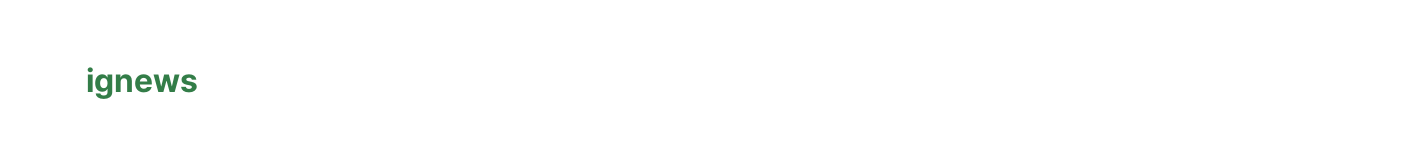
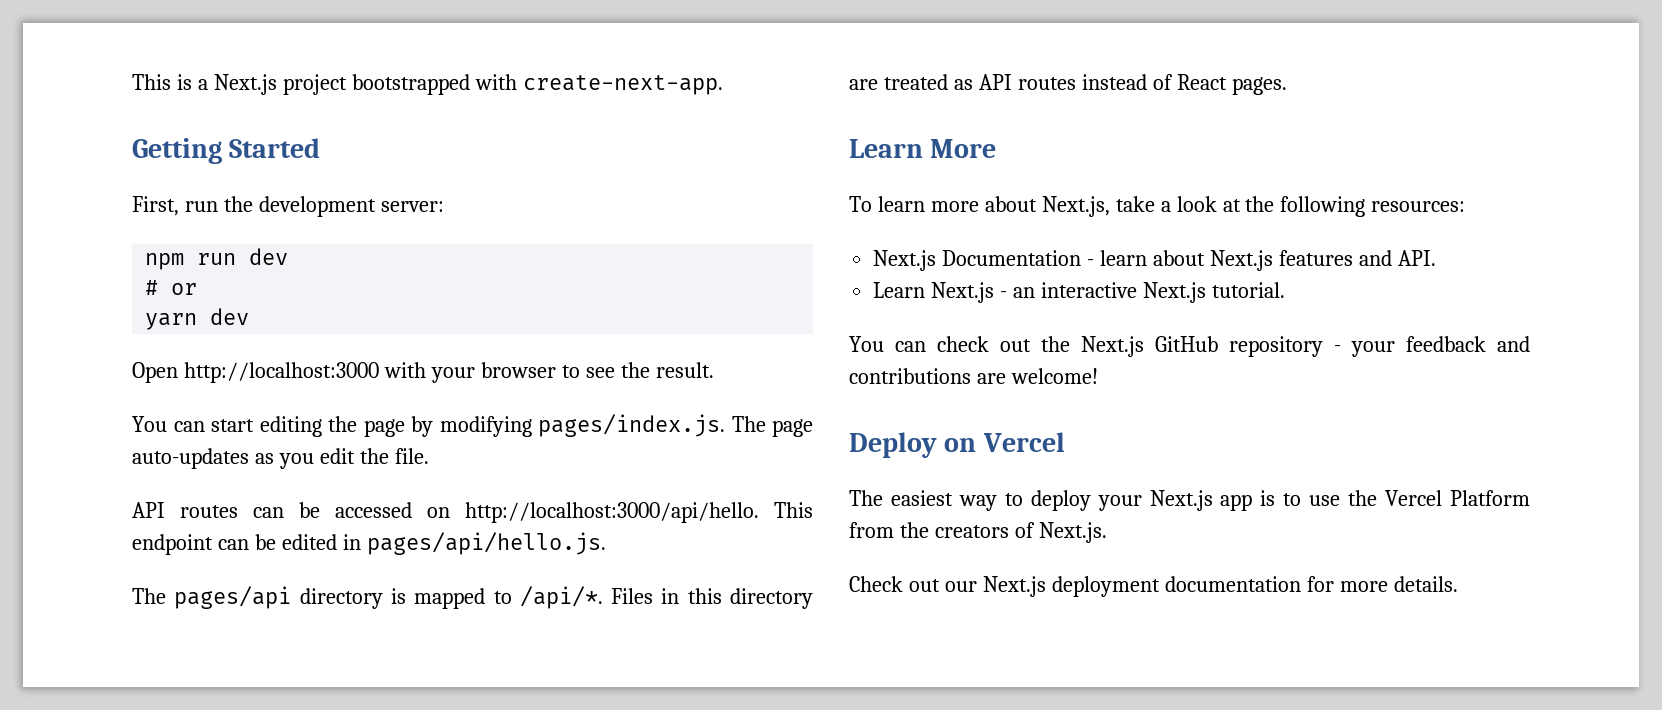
[86,67,198,99] ignews -> [132,74,723,95] [132,138,321,164] [132,196,444,217] [145,248,289,270] [145,280,198,295] [145,308,250,330] [132,362,714,383] [132,414,813,437] [132,448,429,469] [132,502,813,523] [132,532,606,555] [132,586,813,609] [849,74,1287,95] [849,139,997,158] [849,196,1466,217] [873,250,1436,271] [873,282,1285,303] [849,336,1530,357] [849,368,1098,384] [849,432,1065,458] [849,490,1530,511] [849,522,1107,543] [849,576,1458,597] This is a Next.js project bootstrapped with create-next-app. // Getting Started // First, run the development server: // npm run dev // # or // yarn dev // Open http://localhost:3000 with your browser to see the result. // You can start editing the page by modifying pages/index.js. The page auto-updates as you edit the file. // API routes can be accessed on http://localhost:3000/api/hello. This endpoint can be edited in pages/api/hello.js. // The pages/api directory is mapped to /api/*. Files in this directory are treated as API routes instead of React pages. // Learn More // To learn more about Next.js, take a look at the following resources: // Next.js Documentation - learn about Next.js features and API. // Learn Next.js - an interactive Next.js tutorial. // You can check out the Next.js GitHub repository - your feedback and contributions are welcome! // Deploy on Vercel // The easiest way to deploy your Next.js app is to use the Vercel Platform from the creators of Next.js. // Check out our Next.js deployment documentation for more details.

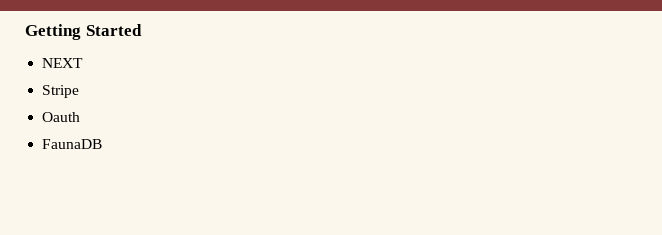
[132,74,723,95] [132,138,321,164] [132,196,444,217] [145,248,289,270] [145,280,198,295] [145,308,250,330] [132,362,714,383] [132,414,813,437] [132,448,429,469] [132,502,813,523] [132,532,606,555] [132,586,813,609] [849,74,1287,95] [849,139,997,158] [849,196,1466,217] [873,250,1436,271] [873,282,1285,303] [849,336,1530,357] [849,368,1098,384] [849,432,1065,458] [849,490,1530,511] [849,522,1107,543] [849,576,1458,597] This is a Next.js project bootstrapped with create-next-app. // Getting Started // First, run the development server: // npm run dev // # or // yarn dev // Open http://localhost:3000 with your browser to see the result. // You can start editing the page by modifying pages/index.js. The page auto-updates as you edit the file. // API routes can be accessed on http://localhost:3000/api/hello. This endpoint can be edited in pages/api/hello.js. // The pages/api directory is mapped to /api/*. Files in this directory are treated as API routes instead of React pages. // Learn More // To learn more about Next.js, take a look at the following resources: // Next.js Documentation - learn about Next.js features and API. // Learn Next.js - an interactive Next.js tutorial. // You can check out the Next.js GitHub repository - your feedback and contributions are welcome! // Deploy on Vercel // The easiest way to deploy your Next.js app is to use the Vercel Platform from the creators of Next.js. // Check out our Next.js deployment documentation for more details. -> [25,24,142,40] [42,58,84,68] [42,85,80,98] [42,112,81,122] [42,139,103,149] Getting Started // NEXT // Stripe // Oauth // FaunaDB

